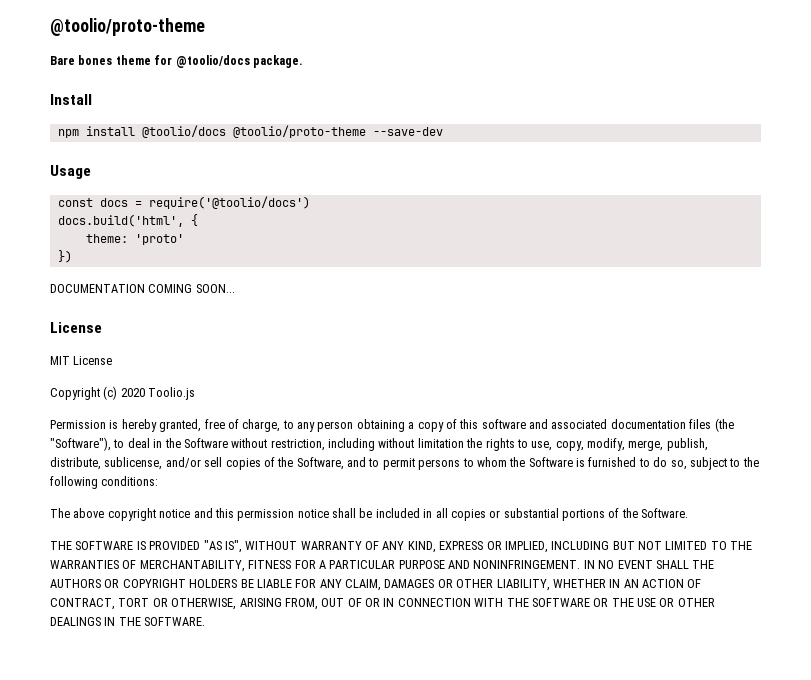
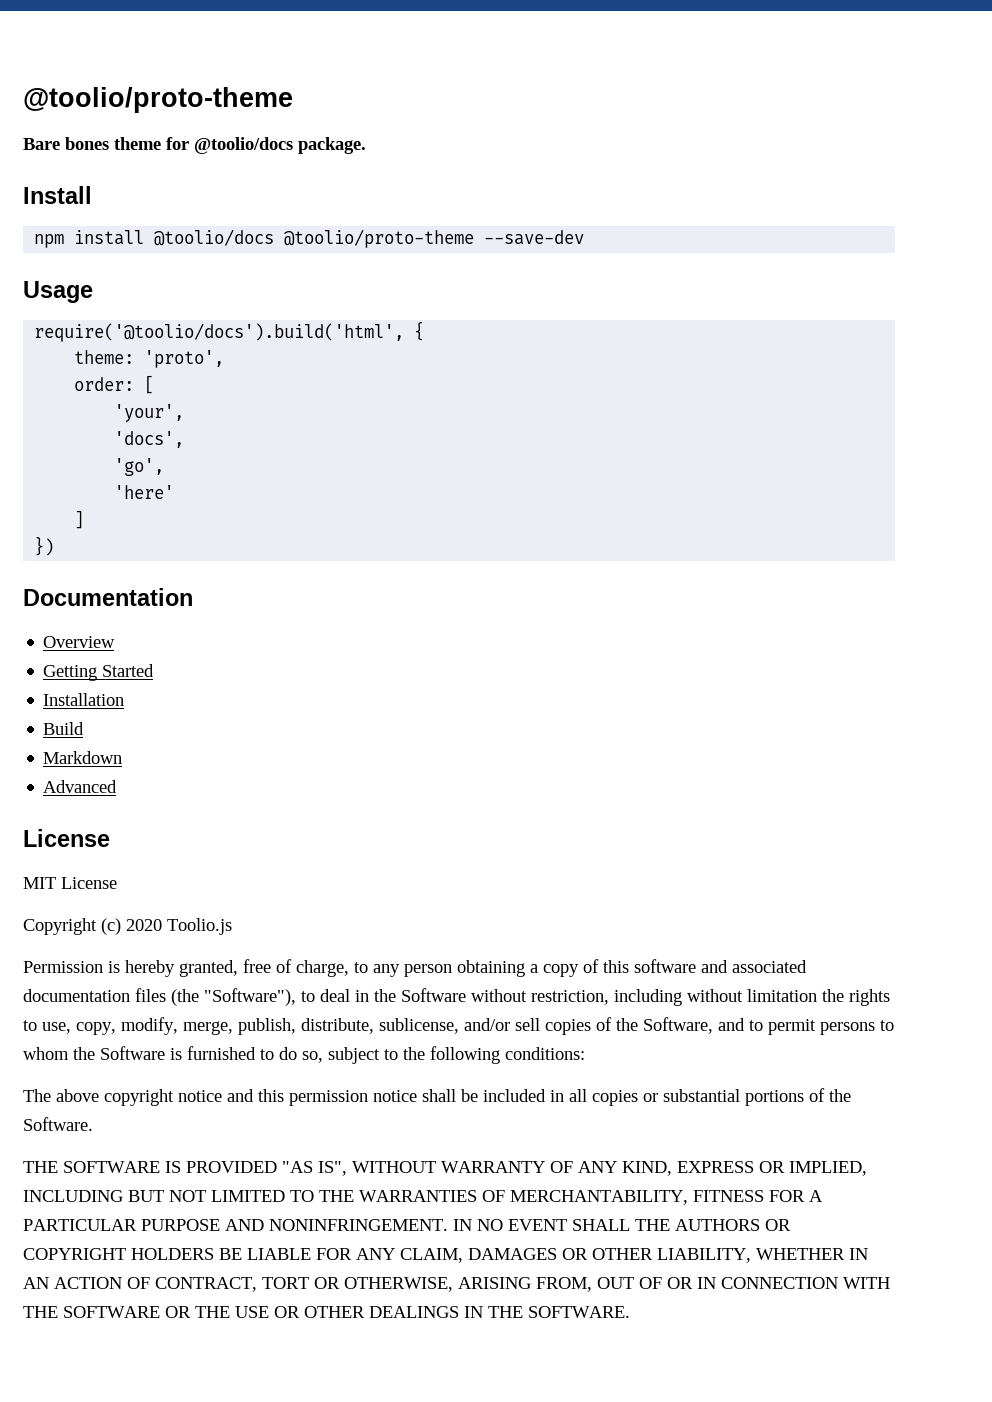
[57,196,310,209] [57,214,198,227] [85,234,184,245] [57,250,72,263] [50,284,235,293] const docs = require('@toolio/docs') // docs.build('html', { // theme: 'proto' // }) // DOCUMENTATION COMING SOON... -> [34,321,425,342] [74,350,225,368] [74,375,155,394] [114,404,185,422] [114,431,185,448] [114,458,165,476] [114,485,175,499] [74,510,85,529] [34,536,55,556] [23,588,193,606] [43,636,116,648] [43,664,155,681] [43,693,125,706] [43,722,85,735] [43,751,123,764] [43,780,118,793] require('@toolio/docs').build('html', { // theme: 'proto', // order: [ // 'your', // 'docs', // 'go', // 'here' // ] // }) // Documentation // Overview // Getting Started // Installation // Build // Markdown // Advanced

